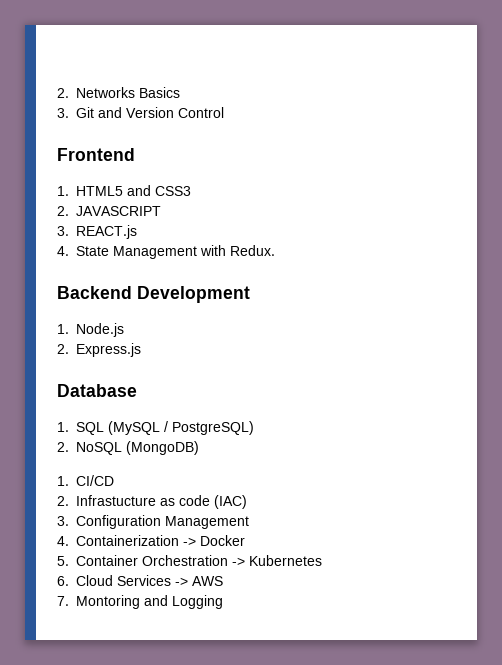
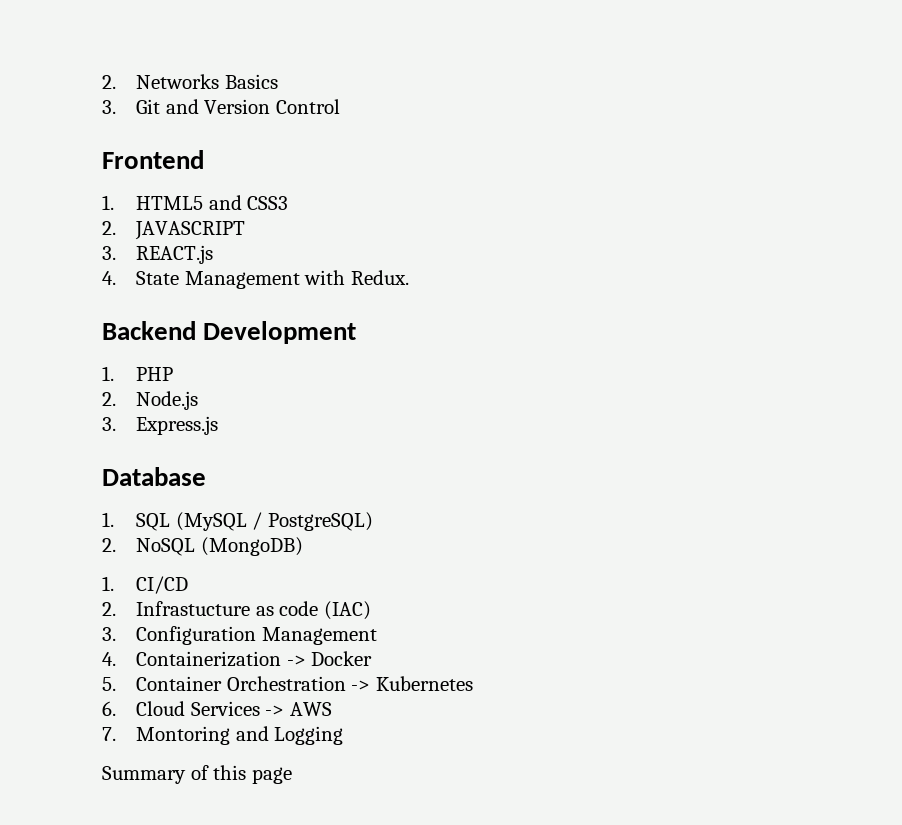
(69, 329) none -> [136,367,174,381] [102,392,116,406] PHP // 2.
[57,344,69,354] 2. -> [102,417,116,431] 3.
(223, 602) none -> [102,765,292,784] // Summary of this page

